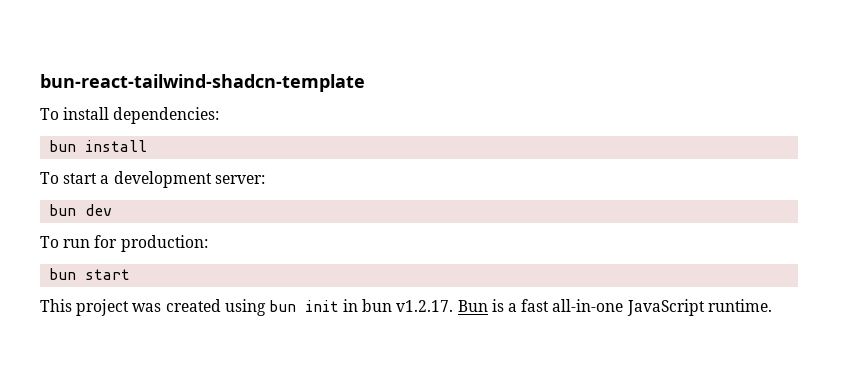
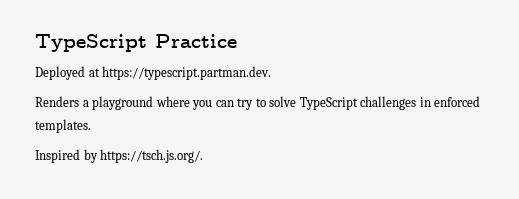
[40,74,365,92] [40,107,220,124] [49,140,148,152] [40,171,265,188] [49,204,113,216] [40,235,208,252] [49,268,131,280] [40,299,772,316] bun-react-tailwind-shadcn-template // To install dependencies: // bun install // To start a development server: // bun dev // To run for production: // bun start // This project was created using bun init in bun v1.2.17. Bun is a fast all-in-one JavaScript runtime. -> [35,34,237,52] [35,66,272,80] [35,96,481,110] [35,119,91,133] [35,149,204,163] TypeScript Practice // Deployed at https://typescript.partman.dev. // Renders a playground where you can try to solve TypeScript challenges in enforced templates. // Inspired by https://tsch.js.org/.

